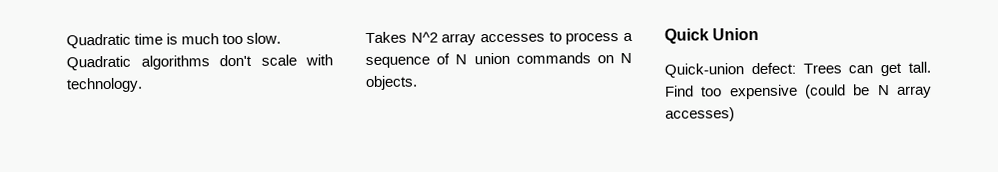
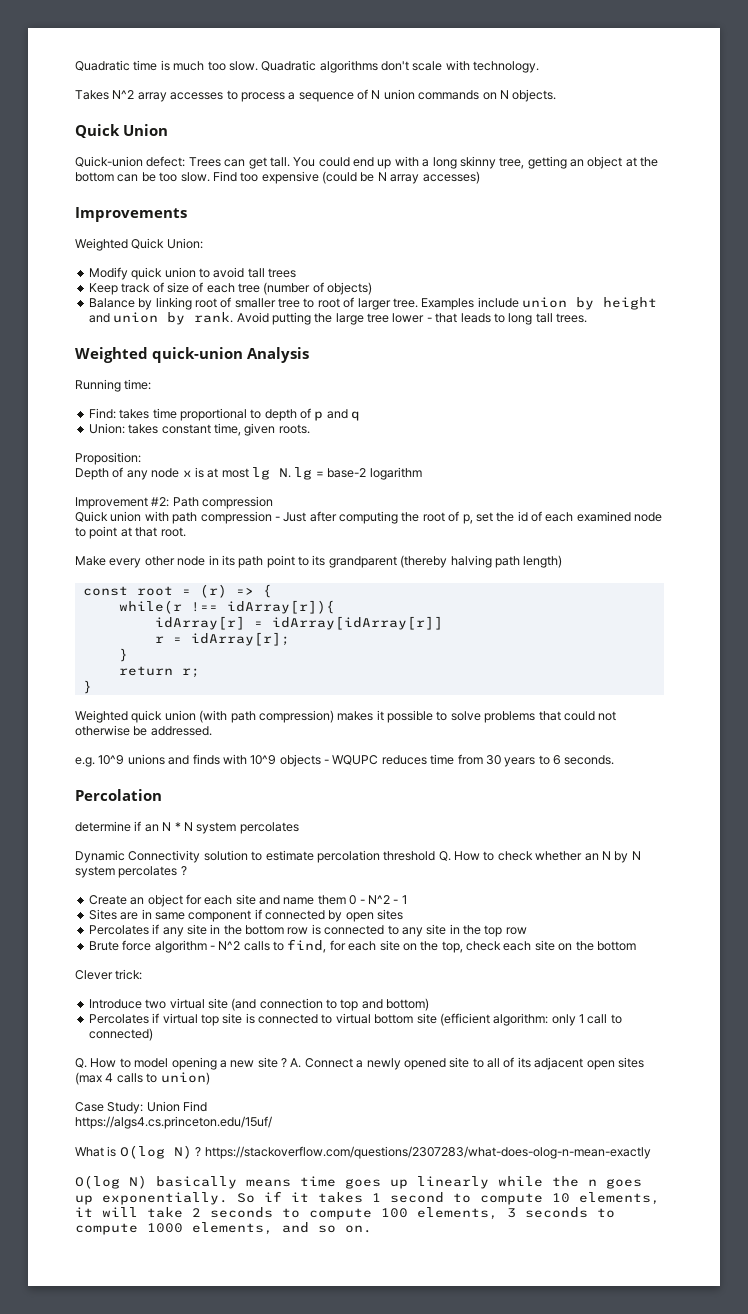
(931, 67) none -> [293,156,659,169] [75,172,210,182] You could end up with a long skinny tree, getting an object at the bottom can be too slow.
(735, 114) none -> [75,207,187,222] [75,238,203,251] [88,267,296,280] [88,282,373,295] [88,297,657,310] [88,312,587,325] [75,347,309,363] [75,379,152,392] [88,408,361,421] [88,423,310,436] [75,452,141,465] [75,467,422,480] [75,496,274,509] [75,511,663,524] [75,526,186,539] [75,555,563,568] [82,584,272,598] [118,600,335,614] [154,616,443,630] [154,632,290,646] [118,648,128,662] [118,666,200,678] [82,680,92,694] [75,710,617,723] [75,725,212,736] [75,754,615,767] [75,789,162,801] [75,821,299,834] [75,850,641,863] [75,866,187,878] [88,894,407,907] [88,909,404,922] [88,924,527,937] [88,939,636,953] [75,969,143,980] [88,998,430,1011] [88,1013,622,1026] [88,1028,153,1041] [75,1057,644,1070] [75,1072,210,1085] [75,1101,208,1114] [75,1116,272,1129] [75,1145,651,1159] [75,1175,642,1189] [75,1191,660,1205] [75,1207,615,1220] [75,1222,372,1235] // Improvements // Weighted Quick Union: // Modify quick union to avoid tall trees // Keep track of size of each tree (number of objects) // Balance by linking root of smaller tree to root of larger tree. Examples include union by height and union by rank. Avoid putting the large tree lower - that leads to long tall trees. // Weighted quick-union Analysis // Running time: // Find: takes time proportional to depth of p and q // Union: takes constant time, given roots. // Proposition: // Depth of any node x is at most lg N. lg = base-2 logarithm // Improvement #2: Path compression // Quick union with path compression - Just after computing the root of p, set the id of each examined node to point at that root. // Make every other node in its path point to its grandparent (thereby halving path length) // const root = (r) => { // while(r !== idArray[r]){ // idArray[r] = idArray[idArray[r]] // r = idArray[r]; // } // return r; // } // Weighted quick union (with path compression) makes it possible to solve problems that could not otherwise be addressed. // e.g. 10^9 unions and finds with 10^9 objects - WQUPC reduces time from 30 years to 6 seconds. // Percolation // determine if an N * N system percolates // Dynamic Connectivity solution to estimate percolation threshold Q. How to check whether an N by N system percolates ? // Create an object for each site and name them 0 - N^2 - 1 // Sites are in same component if connected by open sites // Percolates if any site in the bottom row is connected to any site in the top row // Brute force algorithm - N^2 calls to find, for each site on the top, check each site on the bottom // Clever trick: // Introduce two virtual site (and connection to top and bottom) // Percolates if virtual top site is connected to virtual bottom site (efficient algorithm: only 1 call to connected) // Q. How to model opening a new site ? A. Connect a newly opened site to all of its adjacent open sites (max 4 calls to union) // Case Study: Union Find // https://algs4.cs.princeton.edu/15uf/ // What is O(log N) ? https://stackoverflow.com/questions/2307283/what-does-olog-n-mean-exactly // O(log N) basically means time goes up linearly while the n goes up exponentially. So if it takes 1 second to compute 10 elements, it will take 2 seconds to compute 100 elements, 3 seconds to compute 1000 elements, and so on.

